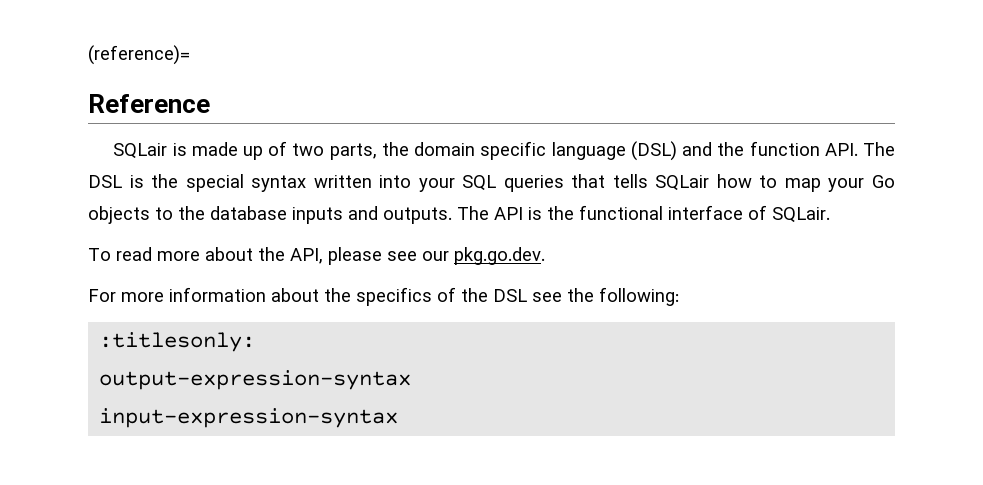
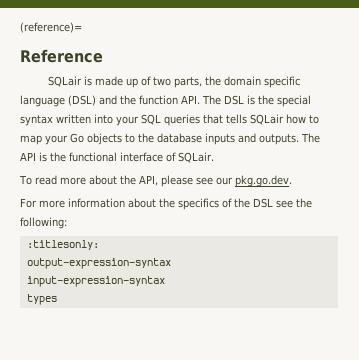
(399, 418) none -> [26,294,57,305] // types

